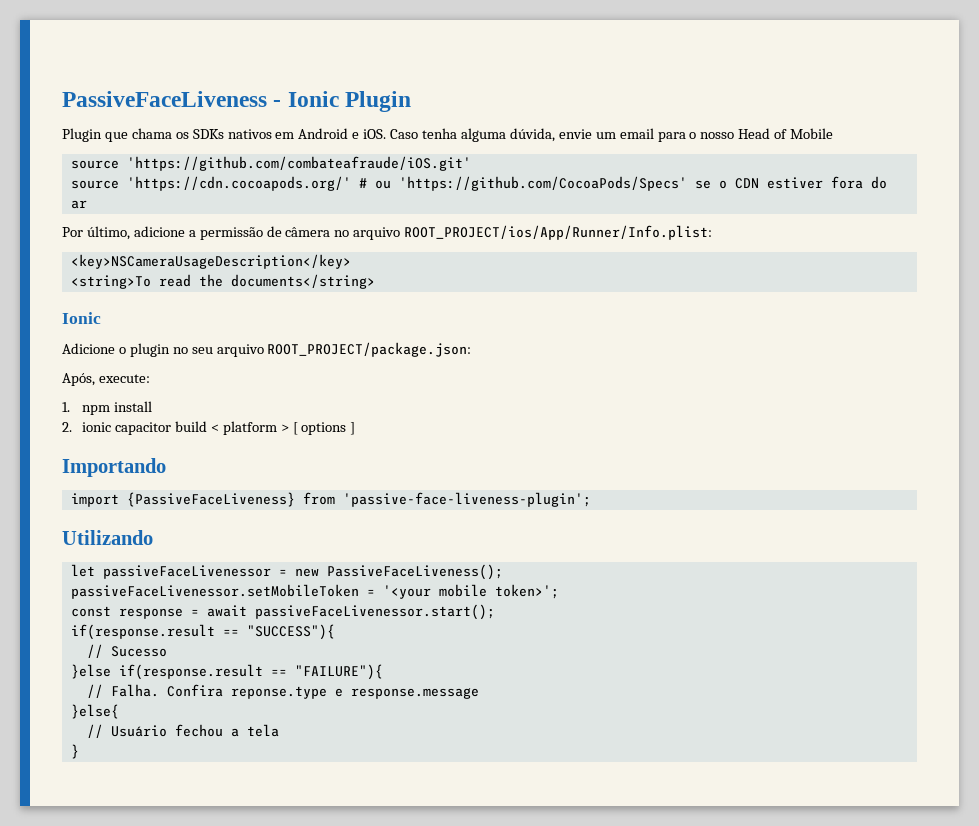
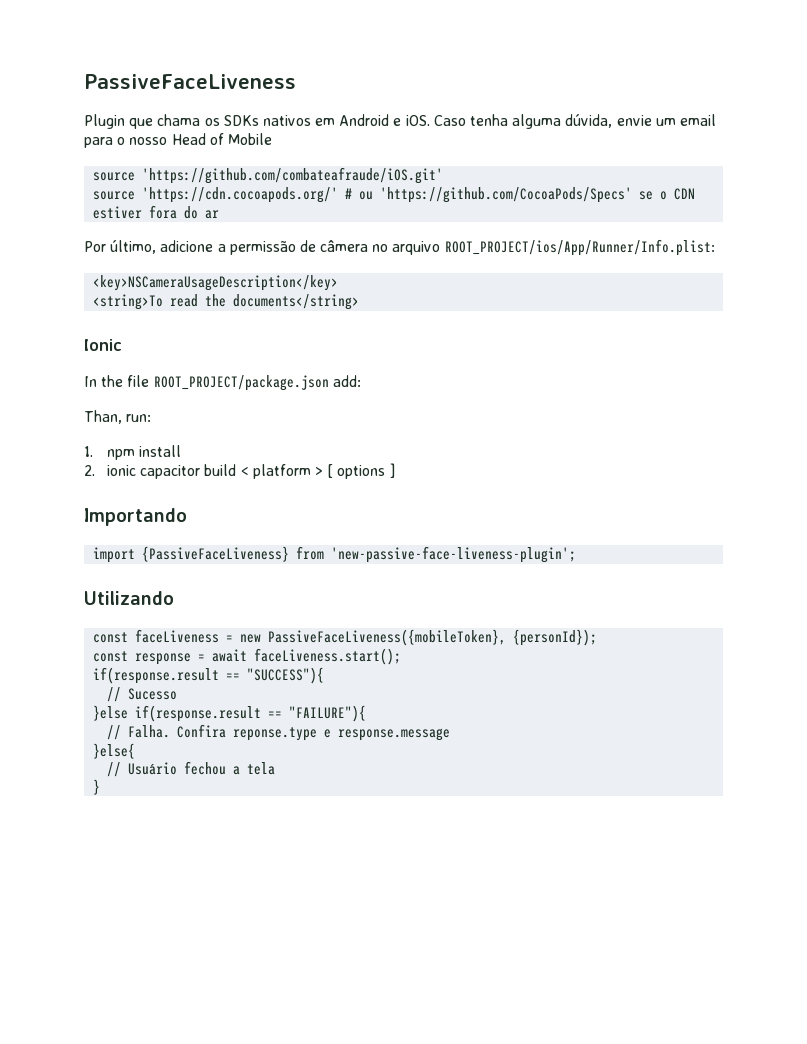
[273,91,412,112] - Ionic Plugin -> (296, 81) none
[62,342,472,357] [62,373,150,386] Adicione o plugin no seu arquivo ROOT_PROJECT/package.json: // Após, execute: -> [84,375,361,391] [84,410,152,424] In the file ROOT_PROJECT/package.json add: // Than, run:
[342,492,591,507] 'passive-face-liveness-plugin'; -> [331,546,577,563] 'new-passive-face-liveness-plugin';
[70,564,503,580] [70,584,559,599] let passiveFaceLivenessor = new PassiveFaceLiveness(); // passiveFaceLivenessor.setMobileToken = '<your mobile token>'; -> [93,629,598,646] const faceLiveness = new PassiveFaceLiveness({mobileToken}, {personId});
[254,604,495,620] passiveFaceLivenessor.start(); -> [254,648,402,665] faceLiveness.start();

